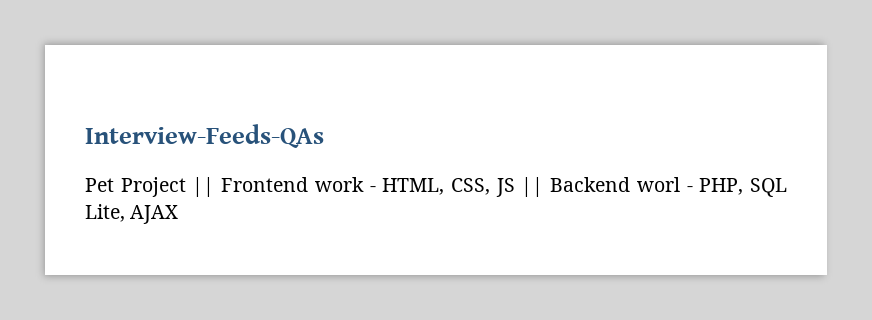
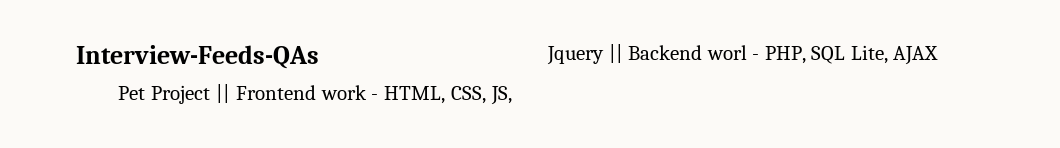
[495,178,515,197] JS -> [491,86,513,105] [547,46,604,65] JS, Jquery

